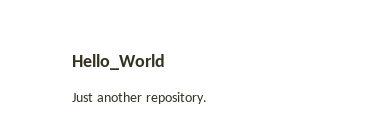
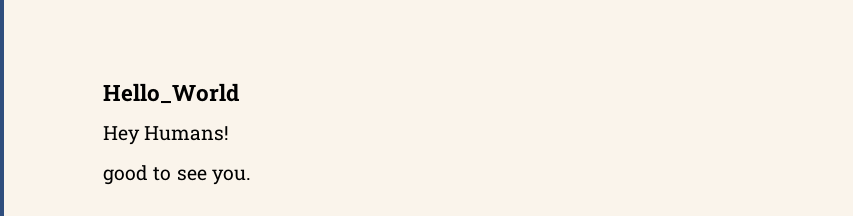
[72,92,207,104] Just another repository. -> [103,126,230,145] [103,165,251,185] Hey Humans! // good to see you.

